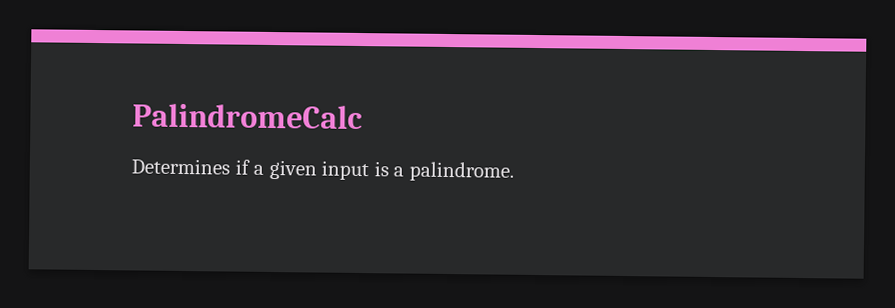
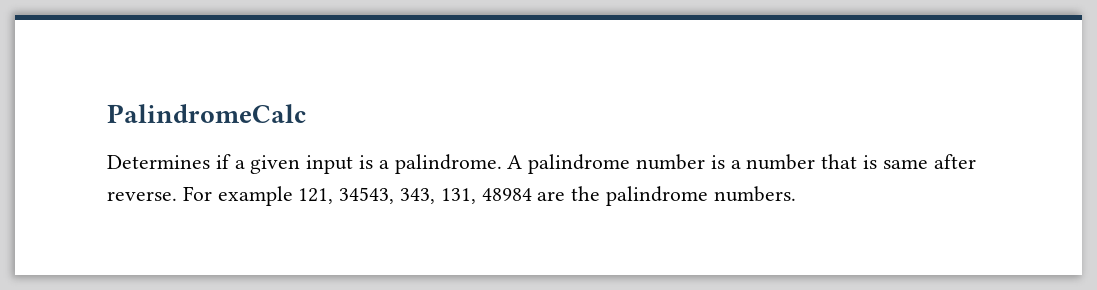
(514, 171) none -> [507,154,976,174] [107,186,796,206] A palindrome number is a number that is same after reverse. For example 121, 34543, 343, 131, 48984 are the palindrome numbers.

